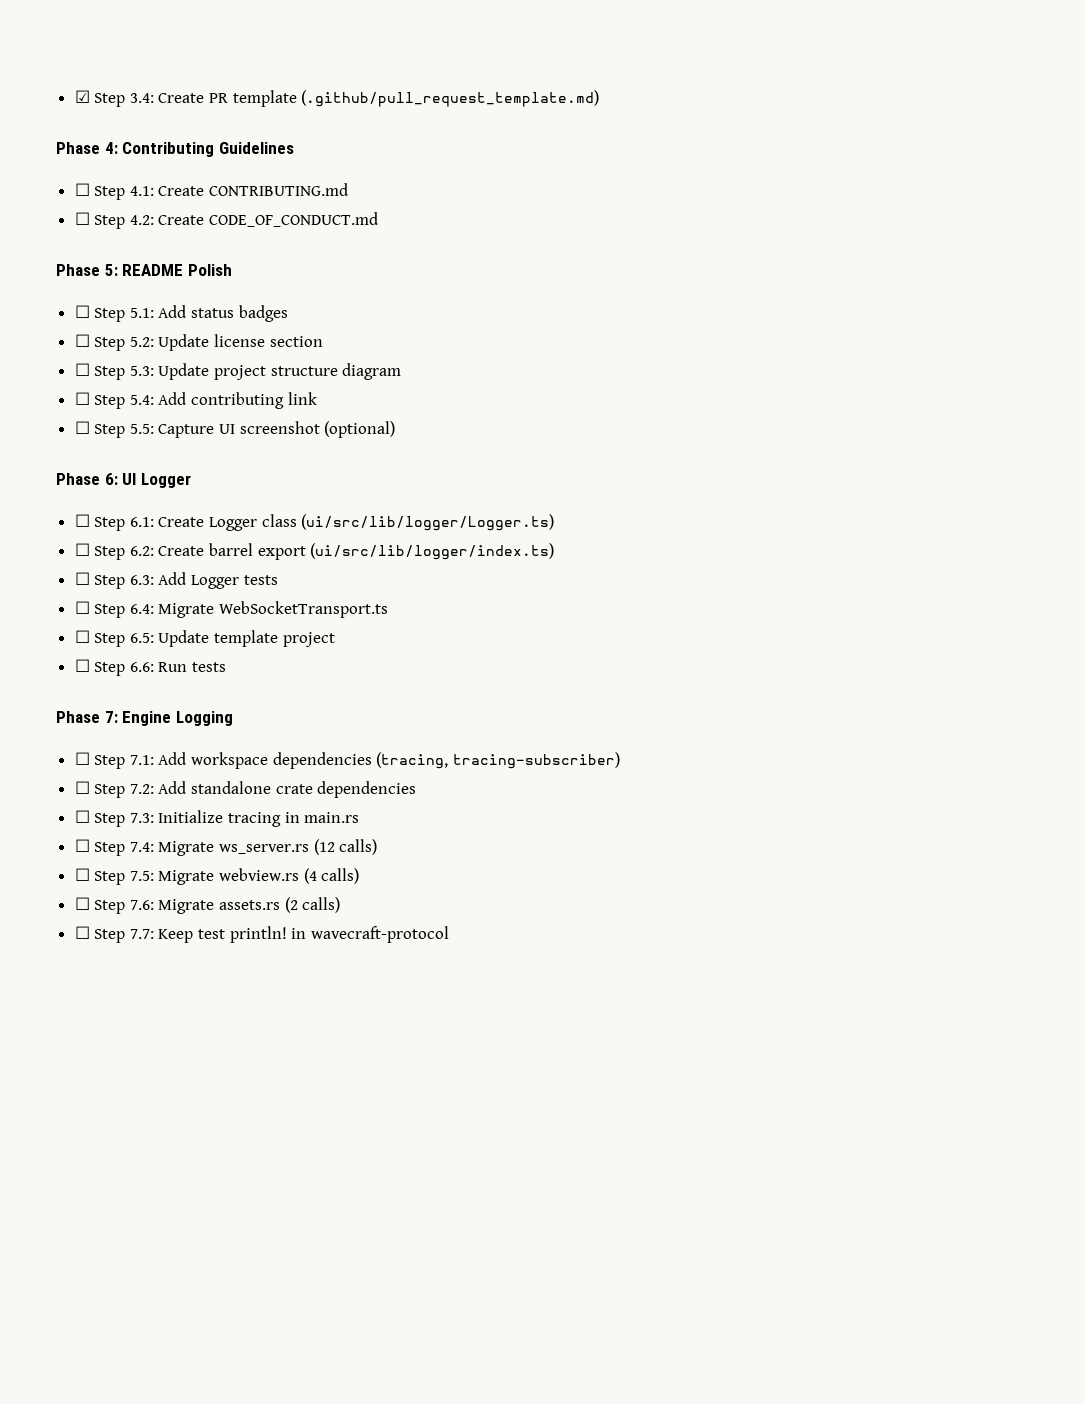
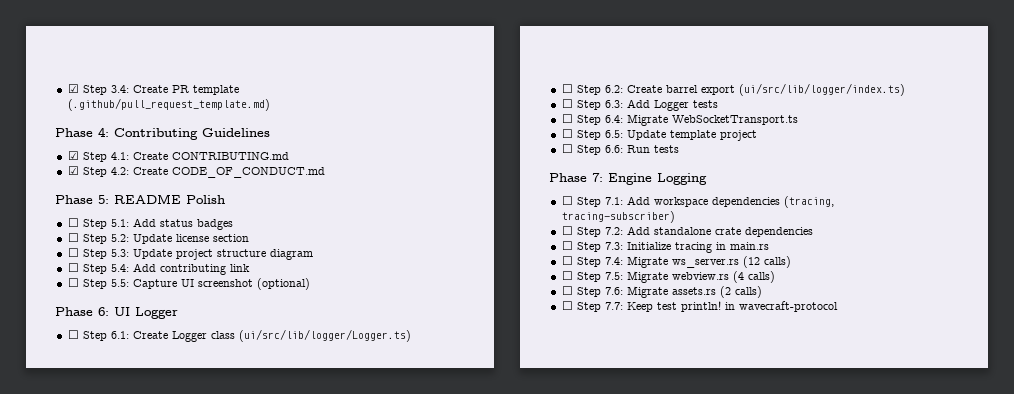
[74,183,90,196] ☐ -> [67,151,79,160] ☑
[74,212,90,225] ☐ -> [67,166,79,175] ☑

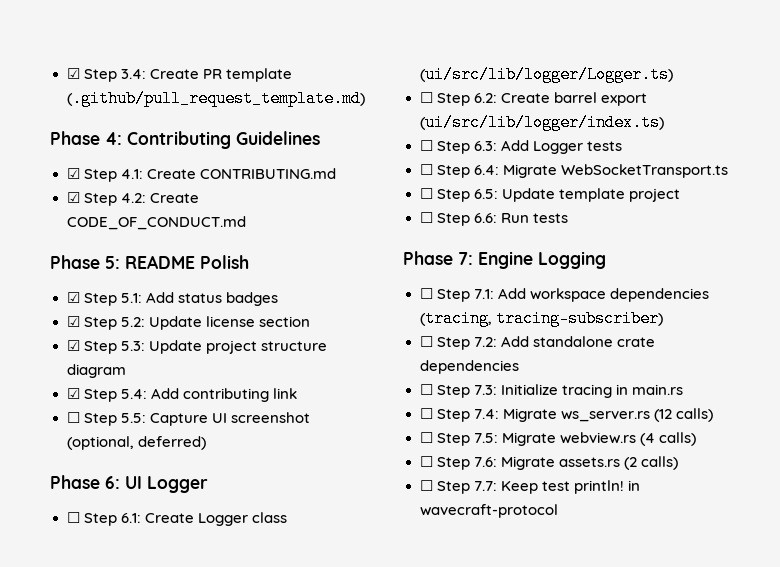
[67,218,79,227] ☐ -> [66,292,80,303] ☑
[67,233,79,242] ☐ -> [66,316,80,327] ☑
[67,248,79,257] ☐ -> [66,340,80,351] ☑
[67,263,79,272] ☐ -> [66,388,80,399] ☑
[256,278,310,290] (optional) -> [66,436,206,450] (optional, deferred)

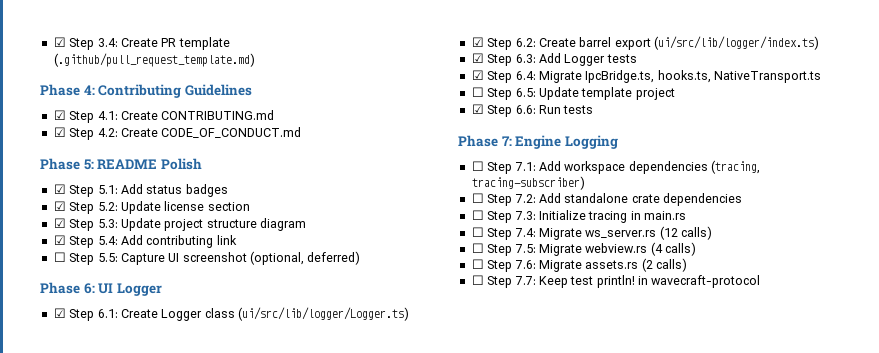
[66,512,80,523] ☐ -> [53,308,66,318] ☑
[419,92,433,103] ☐ -> [471,37,484,47] ☑
[419,140,433,151] ☐ -> [471,53,484,63] ☑
[419,164,433,175] ☐ -> [471,70,484,80] ☑
[560,164,728,178] WebSocketTransport.ts -> [585,70,821,83] IpcBridge.ts, hooks.ts, NativeTransport.ts
[419,212,433,223] ☐ -> [471,104,484,114] ☑

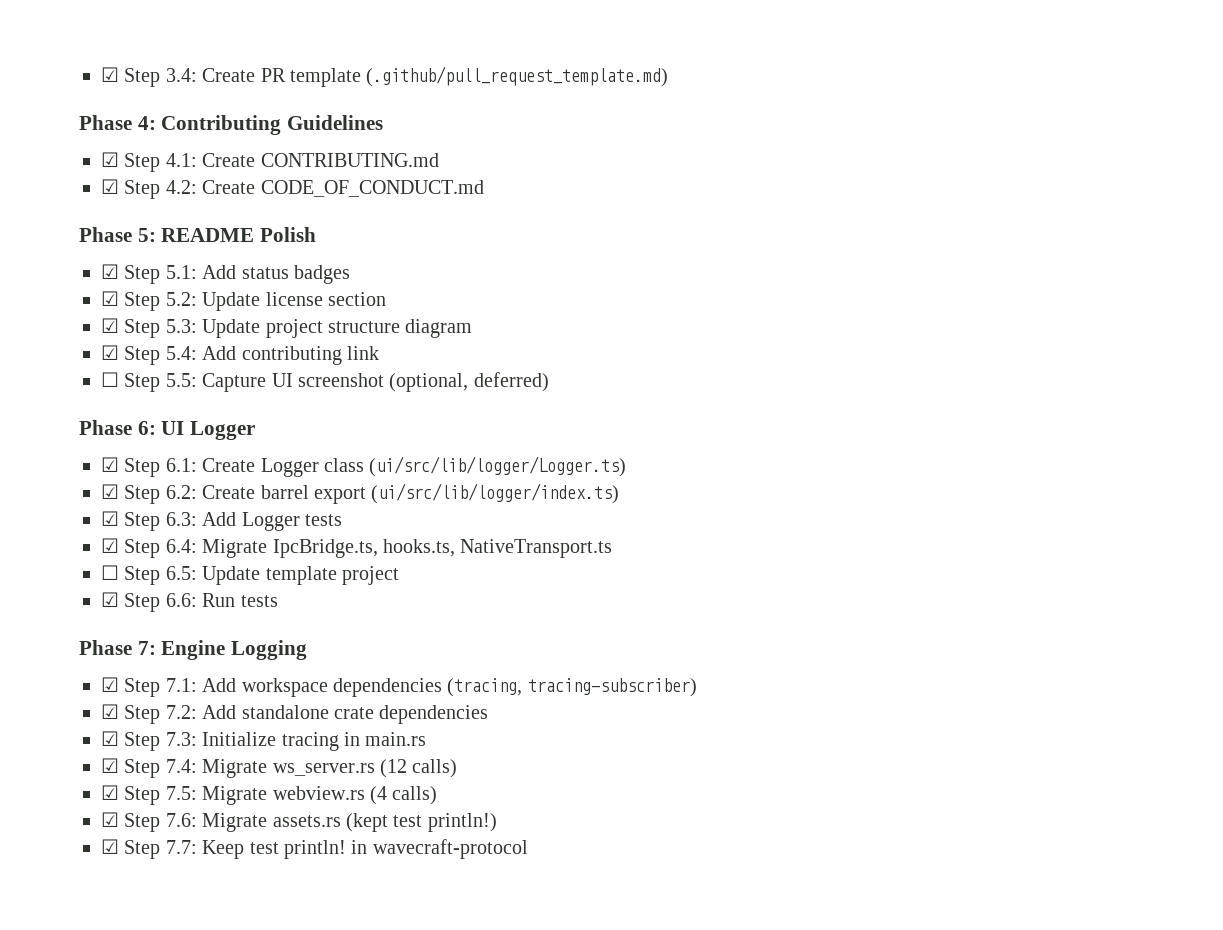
[471,161,484,171] ☐ -> [101,677,119,692] ☑
[471,193,484,203] ☐ -> [101,704,119,719] ☑
[471,210,484,220] ☐ -> [101,731,119,746] ☑
[471,227,484,237] ☐ -> [101,758,119,773] ☑
[471,243,484,253] ☐ -> [101,785,119,800] ☑
[471,259,484,269] ☐ -> [101,812,119,827] ☑
[641,258,687,272] [471,275,484,285] (2 calls) // ☐ -> [346,813,497,832] [101,839,119,854] (kept test println!) // ☑

